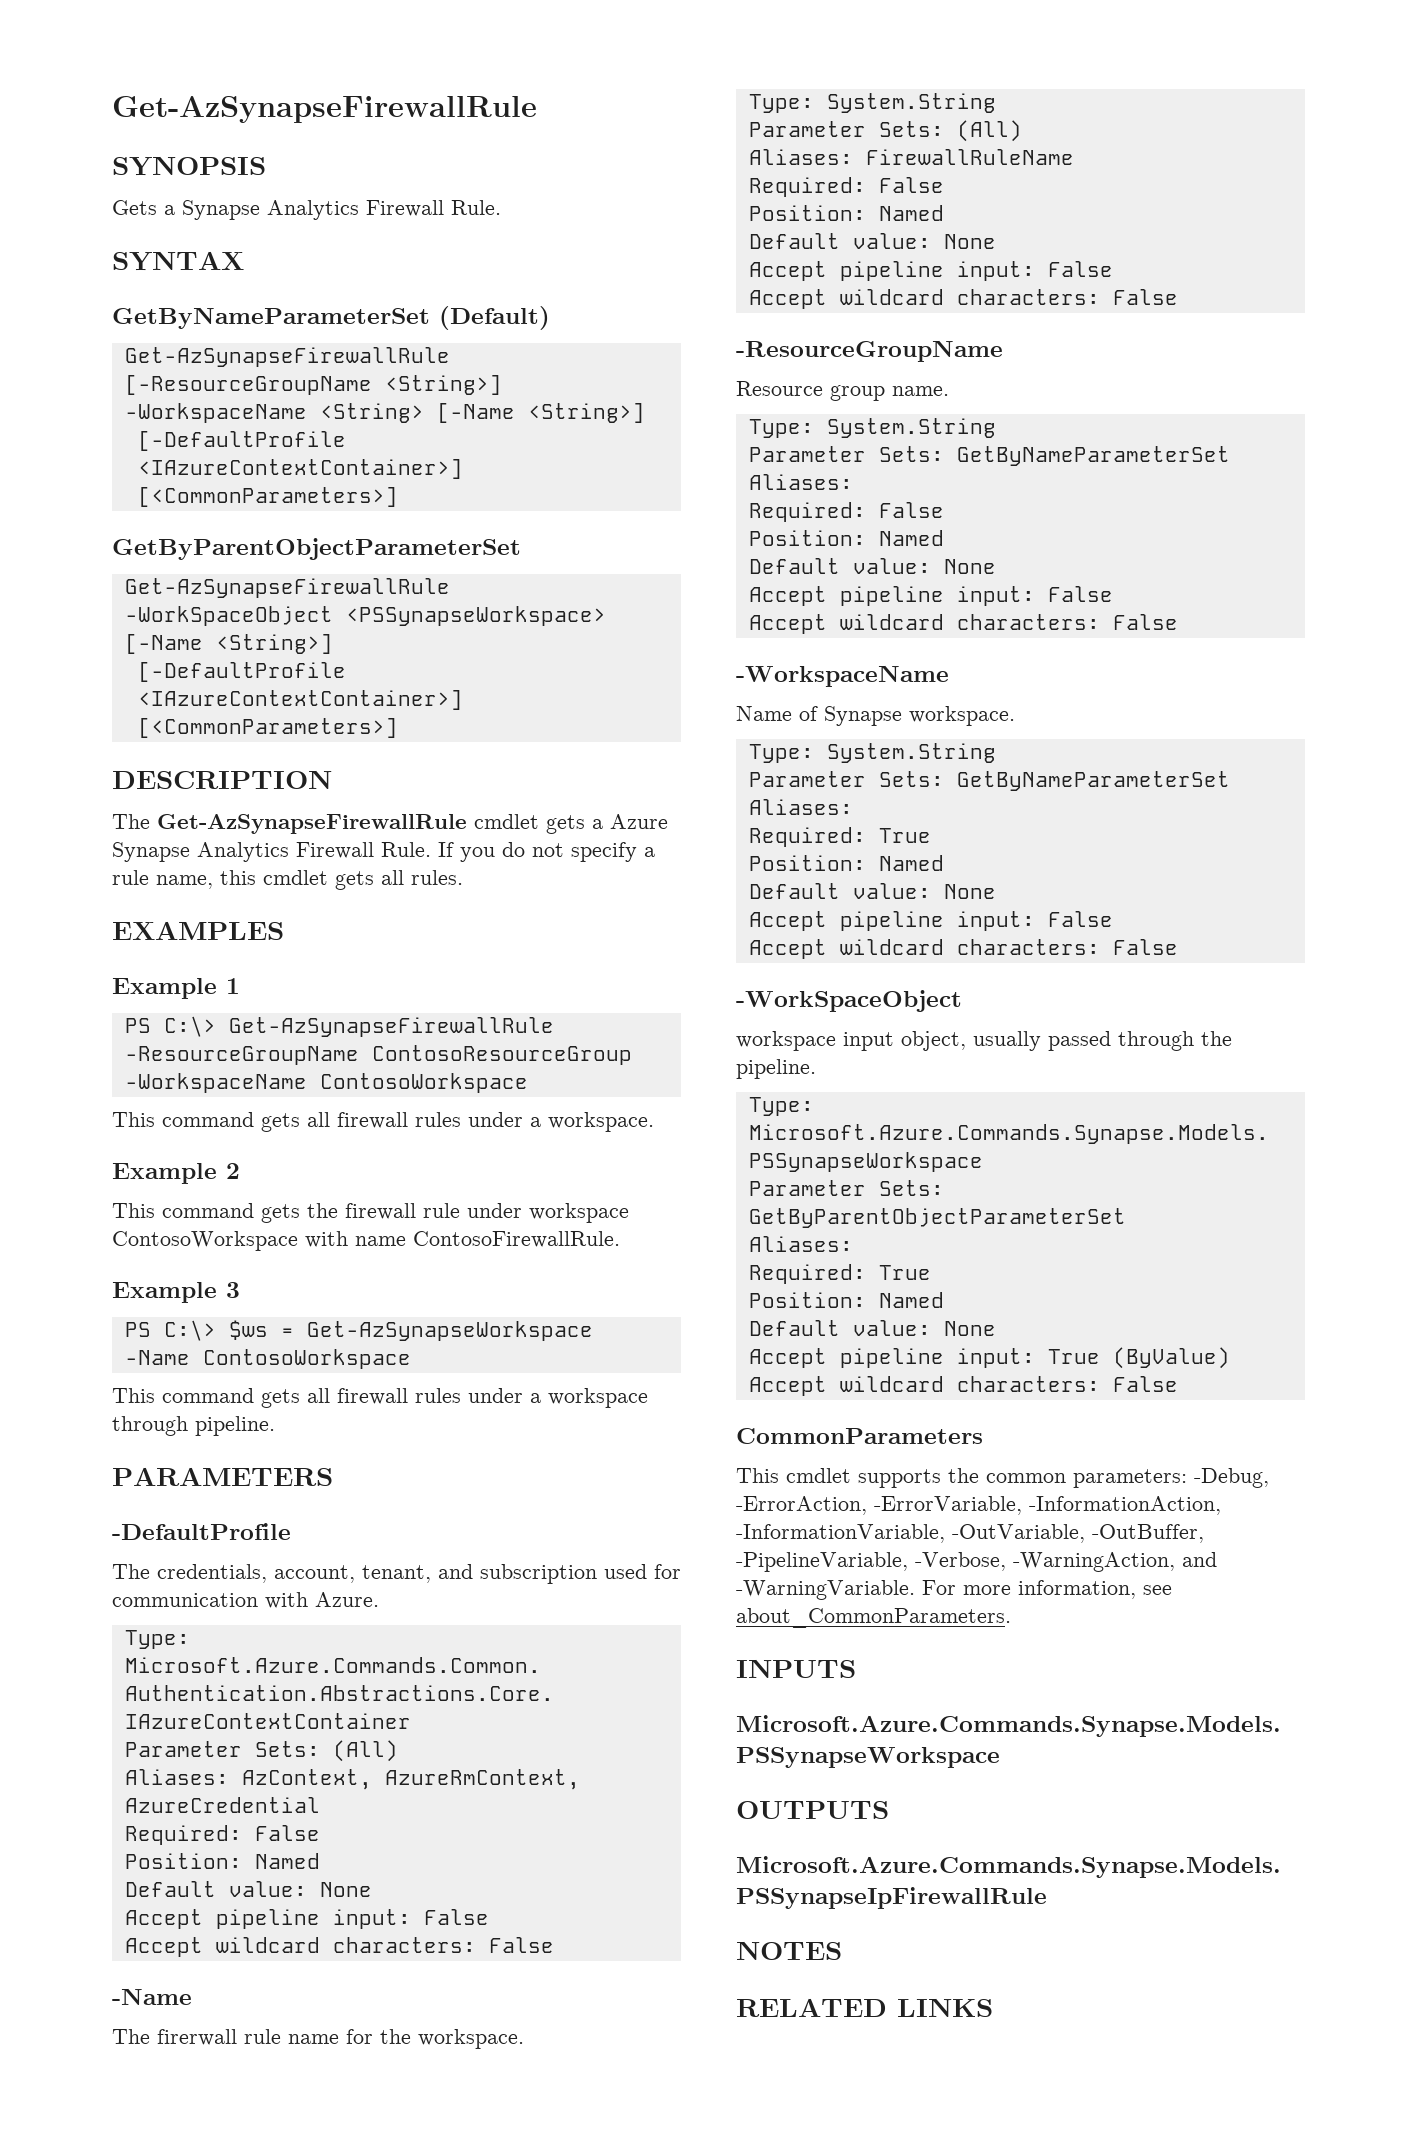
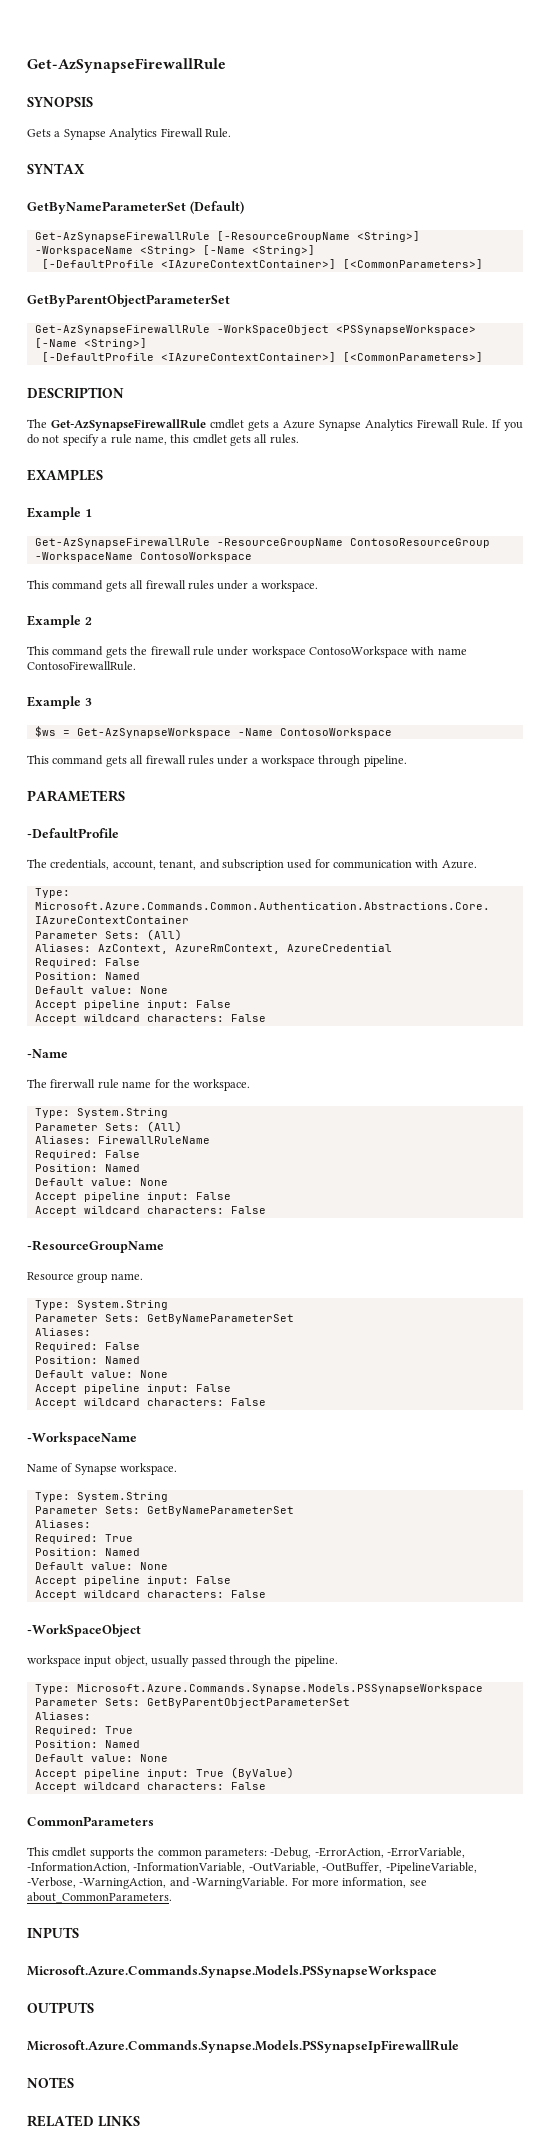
[124,1016,216,1037] PS C:\> -> (92, 513) none
[124,1320,216,1341] PS C:\> -> (92, 702) none

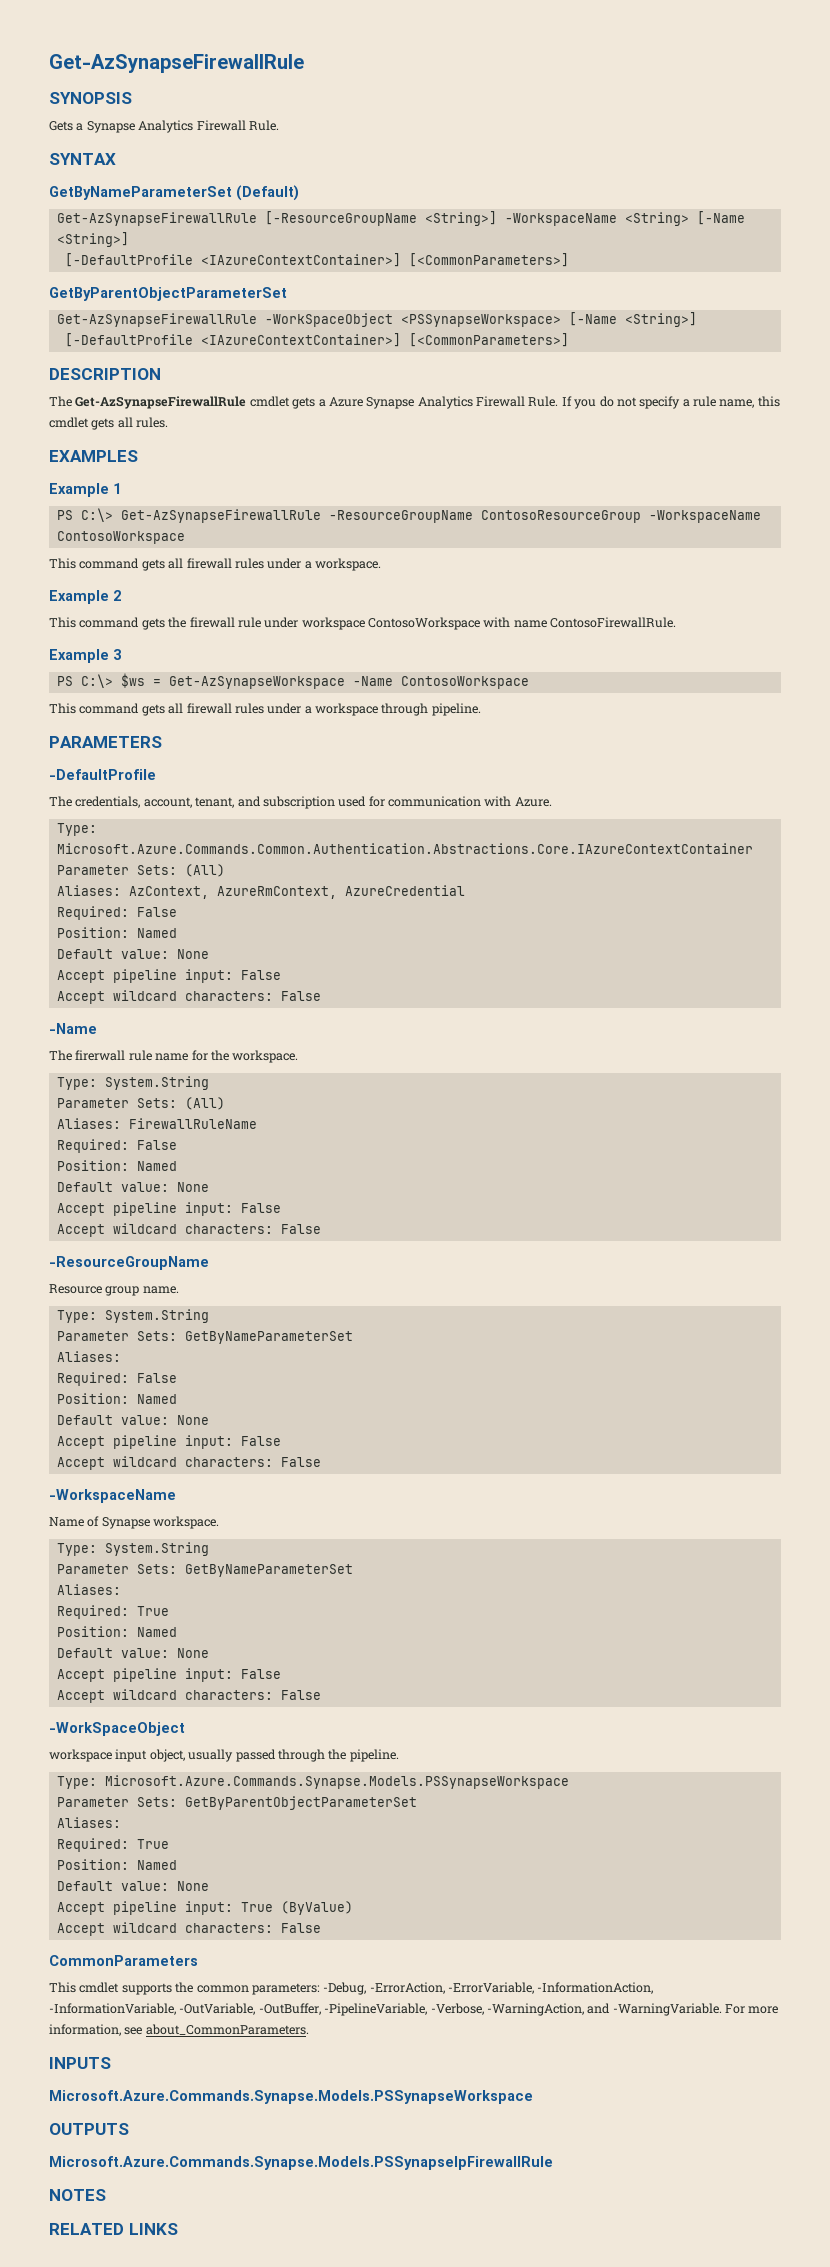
(92, 513) none -> [56,508,113,522] PS C:\>
(92, 702) none -> [56,674,113,688] PS C:\>

